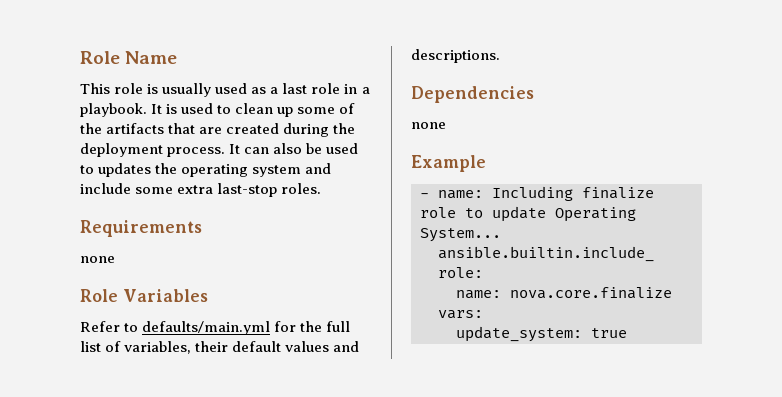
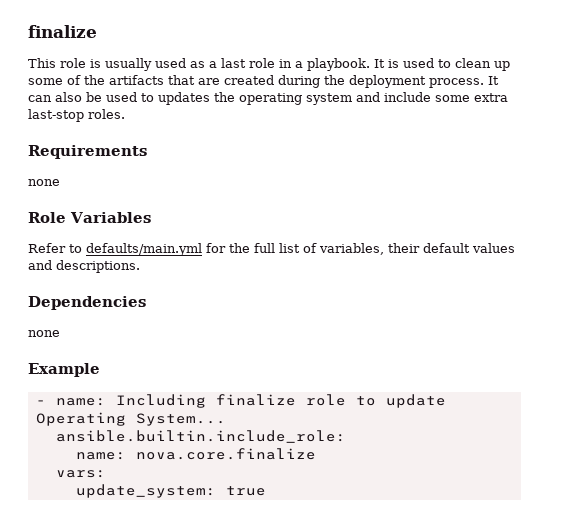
[80,51,178,64] Role Name -> [28,25,97,38] finalize

